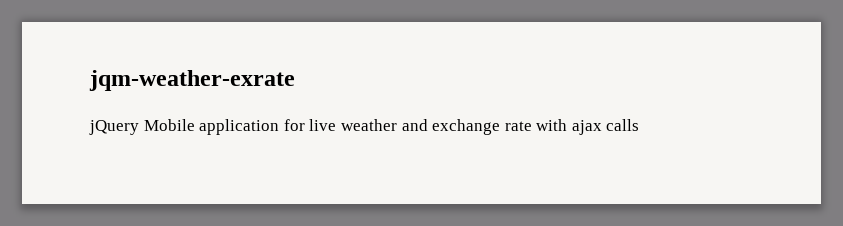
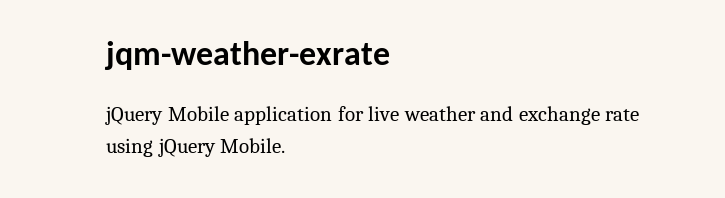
[536,119,640,135] with ajax calls -> [106,138,286,157] using jQuery Mobile.

